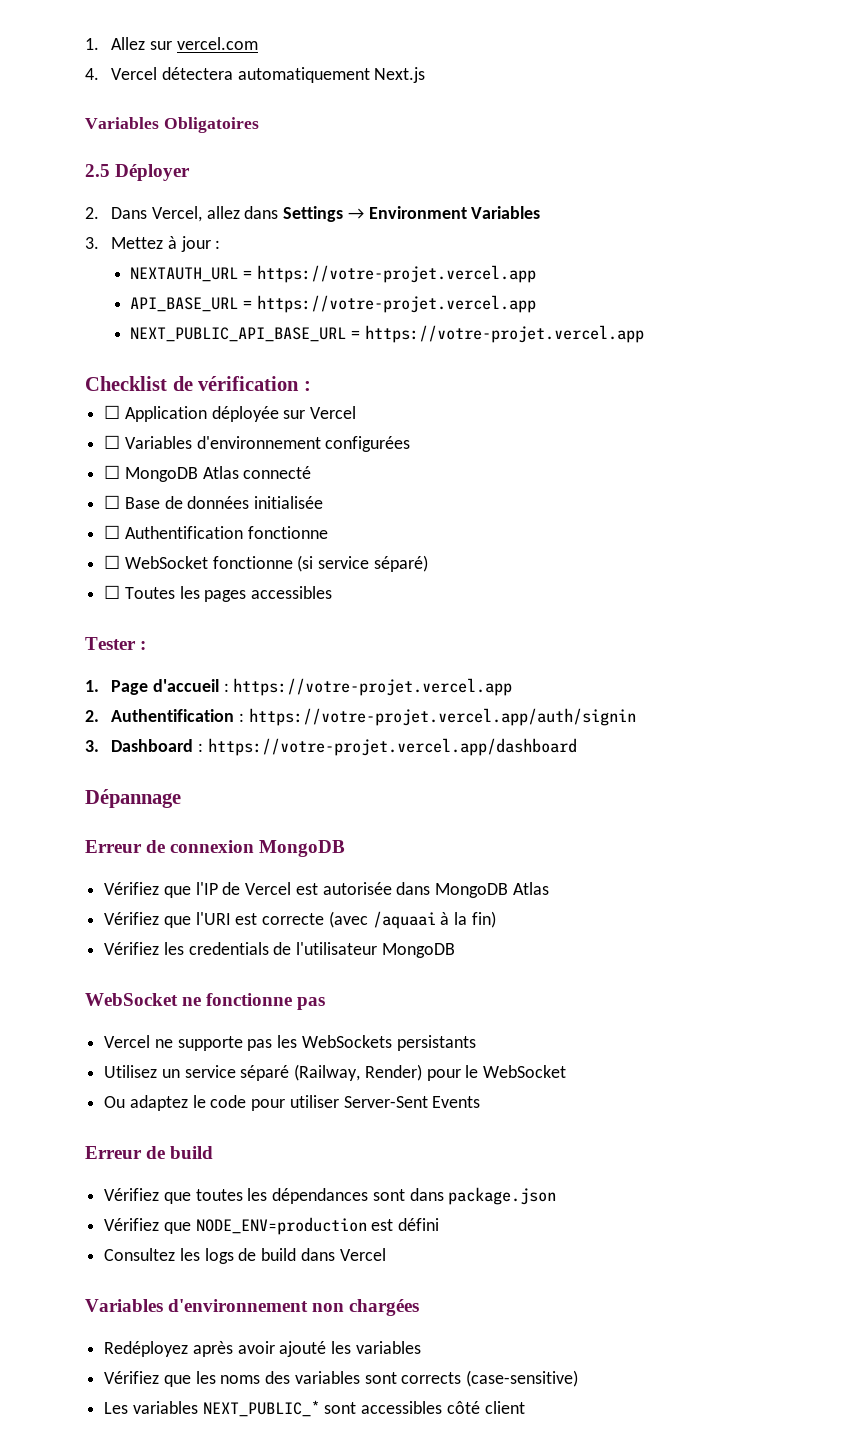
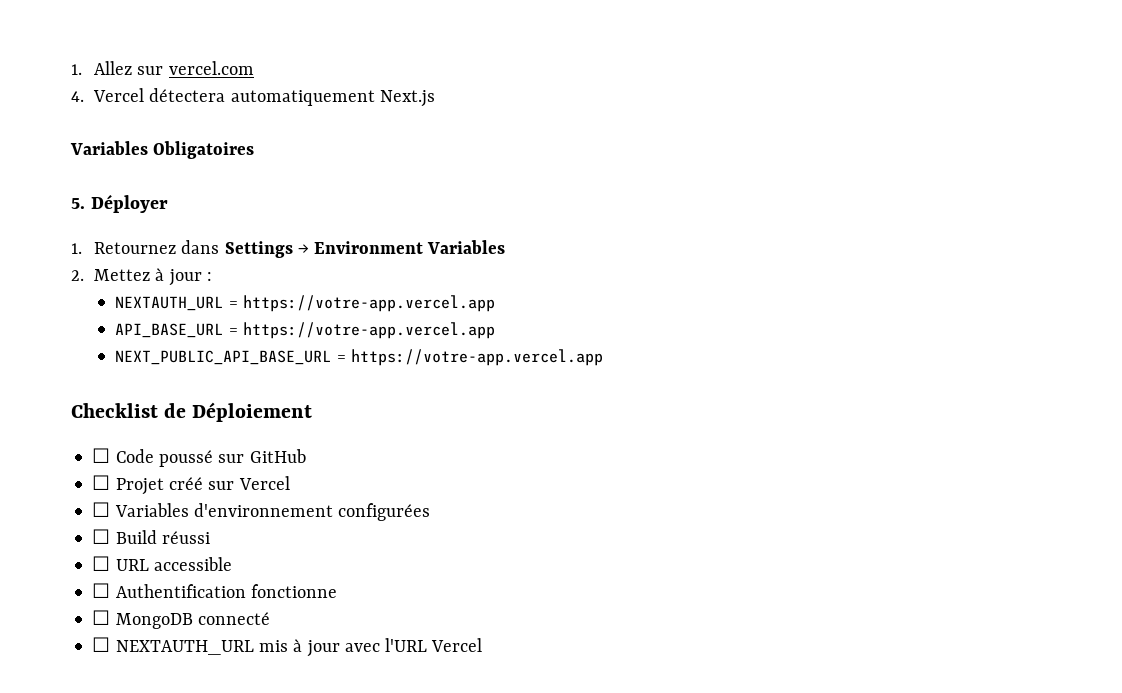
[85,164,110,177] 2.5 -> [71,198,85,209] 5.
[85,206,240,222] 2. Dans Vercel, allez -> [71,242,176,254] 1. Retournez
[85,237,99,249] 3. -> [71,270,84,281] 2.
[256,265,536,283] https://votre-projet.vercel.app -> [242,295,495,312] https://votre-app.vercel.app
[256,295,536,313] https://votre-projet.vercel.app -> [242,322,495,339] https://votre-app.vercel.app
[364,325,644,343] https://votre-projet.vercel.app -> [350,349,603,366] https://votre-app.vercel.app
[198,376,311,391] [104,405,279,422] vérification : // ☐ Application déployée -> [192,402,313,422] [92,448,306,467] [92,475,203,495] Déploiement // ☐ Code poussé sur GitHub // ☐ Projet créé
[124,466,312,482] [104,495,324,509] [104,525,328,539] [104,555,428,572] [104,585,333,602] [85,637,147,650] [85,678,513,696] [85,708,636,726] [85,738,577,756] [85,789,181,808] [85,840,346,857] [104,882,549,898] [104,911,496,929] [104,942,455,958] [85,993,326,1010] [104,1035,476,1051] [104,1064,567,1081] [104,1095,481,1111] [85,1146,214,1159] [104,1187,557,1205] [104,1217,440,1235] [104,1248,386,1264] [85,1299,420,1316] [104,1341,421,1357] [104,1370,579,1387] [104,1400,525,1417] MongoDB Atlas connecté // ☐ Base de données initialisée // ☐ Authentification fonctionne // ☐ WebSocket fonctionne (si service séparé) // ☐ Toutes les pages accessibles // Tester : // 1. Page d'accueil : https://votre-projet.vercel.app // 2. Authentification : https://votre-projet.vercel.app/auth/signin // 3. Dashboard : https://votre-projet.vercel.app/dashboard // Dépannage // Erreur de connexion MongoDB // Vérifiez que l'IP de Vercel est autorisée dans MongoDB Atlas // Vérifiez que l'URI est correcte (avec /aquaai à la fin) // Vérifiez les credentials de l'utilisateur MongoDB // WebSocket ne fonctionne pas // Vercel ne supporte pas les WebSockets persistants // Utilisez un service séparé (Railway, Render) pour le WebSocket // Ou adaptez le code pour utiliser Server-Sent Events // Erreur de build // Vérifiez que toutes les dépendances sont dans package.json // Vérifiez que NODE_ENV=production est défini // Consultez les logs de build dans Vercel // Variables d'environnement non chargées // Redéployez après avoir ajouté les variables // Vérifiez que les noms des variables sont corrects (case-sensitive) // Les variables NEXT_PUBLIC_* sont accessibles côté client -> [115,530,210,544] [92,556,232,571] [92,583,337,598] [92,610,270,629] [92,637,483,657] Build réussi // ☐ URL accessible // ☐ Authentification fonctionne // ☐ MongoDB connecté // ☐ NEXTAUTH_URL mis à jour avec l'URL Vercel

